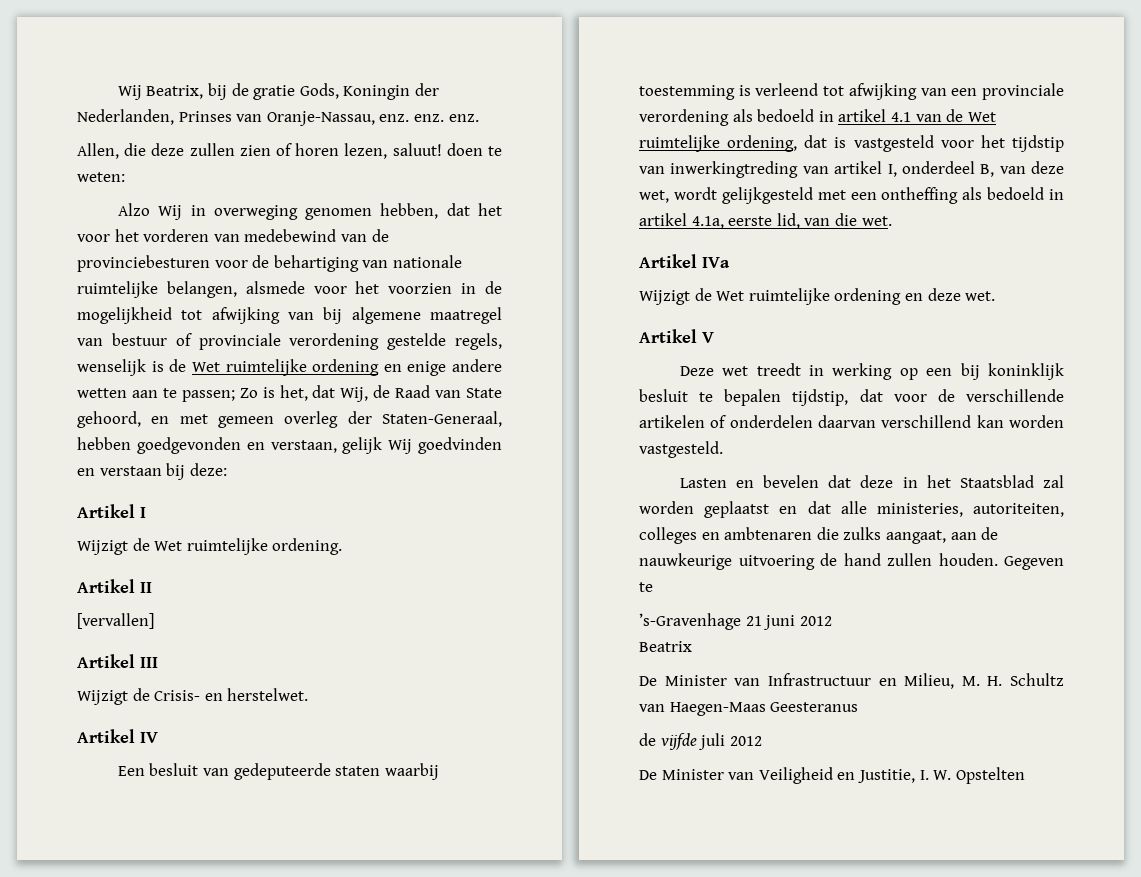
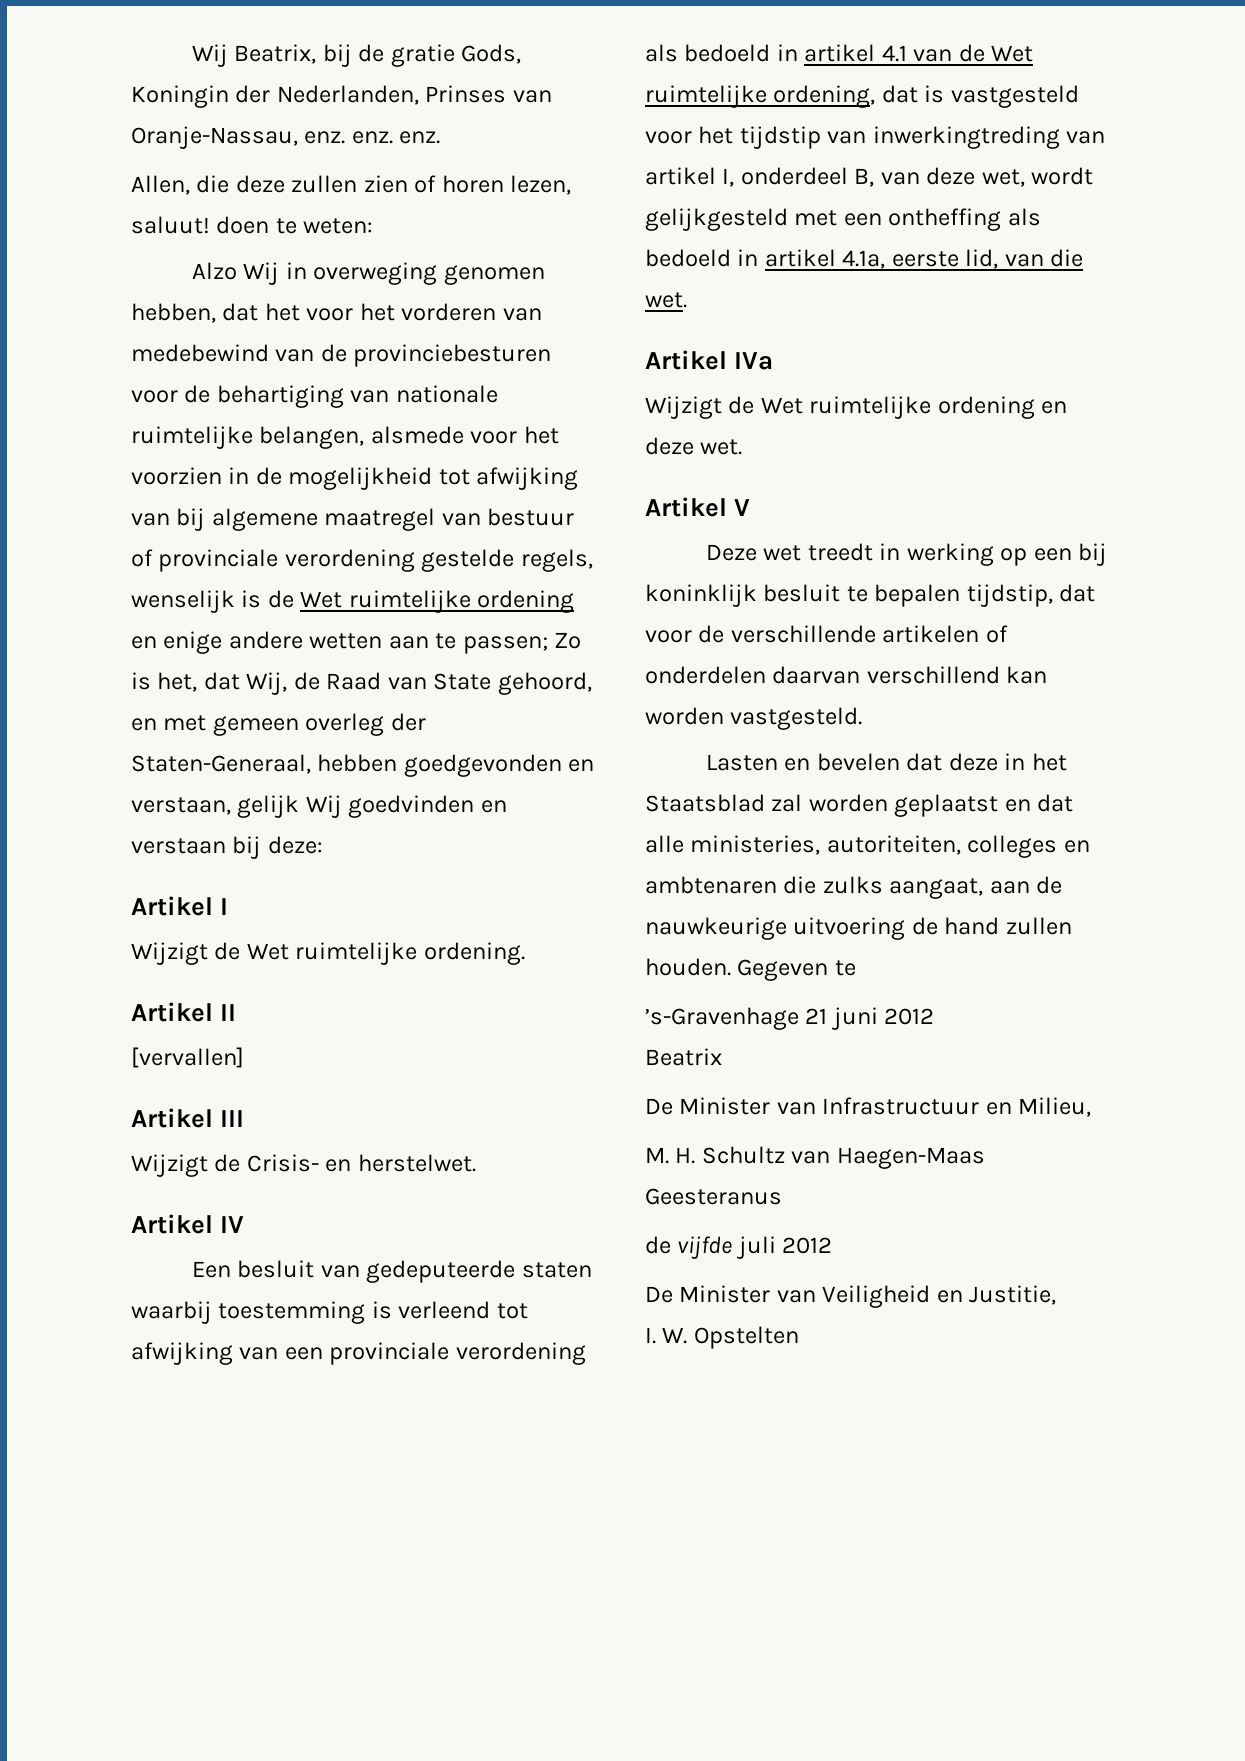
(955, 681) none -> (1092, 1107) //
(915, 776) none -> (1057, 1295) //

